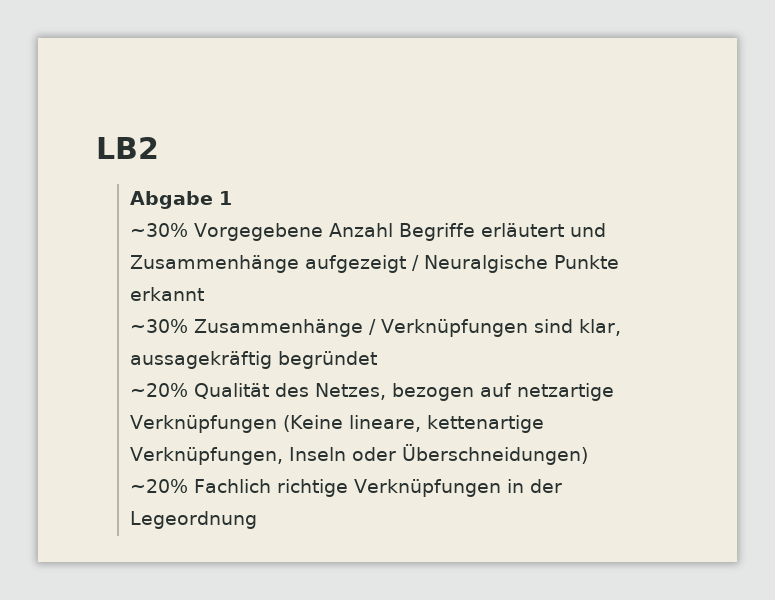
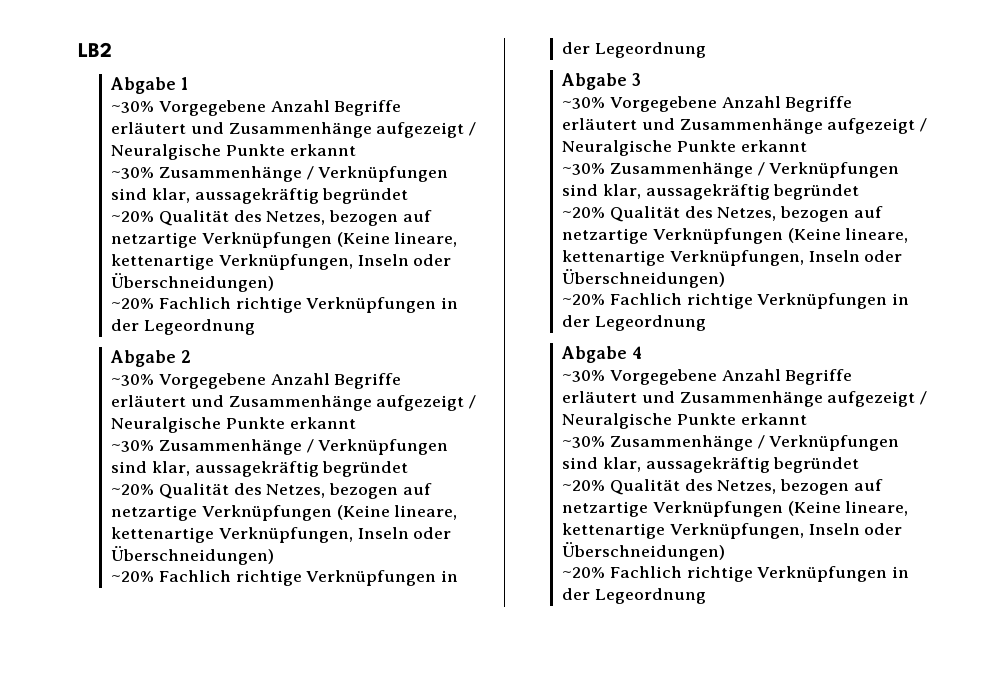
(257, 520) none -> [110,350,191,367] [111,373,402,389] [111,395,477,411] [111,417,356,433] [111,439,449,455] [111,461,409,477] [111,483,432,499] [111,505,458,521] [111,527,452,543] [111,546,275,565] [111,570,459,586] [562,42,706,58] [561,73,641,90] [562,96,853,112] [562,118,928,134] [562,140,807,156] [562,162,900,178] [562,184,860,200] [562,206,883,222] [562,228,909,244] [562,250,903,266] [562,269,726,288] [562,293,910,309] [562,315,706,331] [561,346,642,363] [562,369,853,385] [562,391,928,407] [562,413,807,429] [562,435,900,451] [562,457,860,473] [562,479,883,495] [562,501,909,517] [562,523,903,539] [562,542,726,561] [562,566,910,582] [562,588,706,604] // Abgabe 2 // ~30% Vorgegebene Anzahl Begriffe erläutert und Zusammenhänge aufgezeigt / Neuralgische Punkte erkannt // ~30% Zusammenhänge / Verknüpfungen sind klar, aussagekräftig begründet // ~20% Qualität des Netzes, bezogen auf netzartige Verknüpfungen (Keine lineare, kettenartige Verknüpfungen, Inseln oder Überschneidungen) // ~20% Fachlich richtige Verknüpfungen in der Legeordnung // Abgabe 3 // ~30% Vorgegebene Anzahl Begriffe erläutert und Zusammenhänge aufgezeigt / Neuralgische Punkte erkannt // ~30% Zusammenhänge / Verknüpfungen sind klar, aussagekräftig begründet // ~20% Qualität des Netzes, bezogen auf netzartige Verknüpfungen (Keine lineare, kettenartige Verknüpfungen, Inseln oder Überschneidungen) // ~20% Fachlich richtige Verknüpfungen in der Legeordnung // Abgabe 4 // ~30% Vorgegebene Anzahl Begriffe erläutert und Zusammenhänge aufgezeigt / Neuralgische Punkte erkannt // ~30% Zusammenhänge / Verknüpfungen sind klar, aussagekräftig begründet // ~20% Qualität des Netzes, bezogen auf netzartige Verknüpfungen (Keine lineare, kettenartige Verknüpfungen, Inseln oder Überschneidungen) // ~20% Fachlich richtige Verknüpfungen in der Legeordnung

